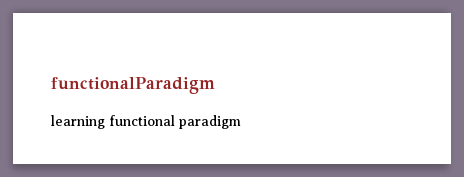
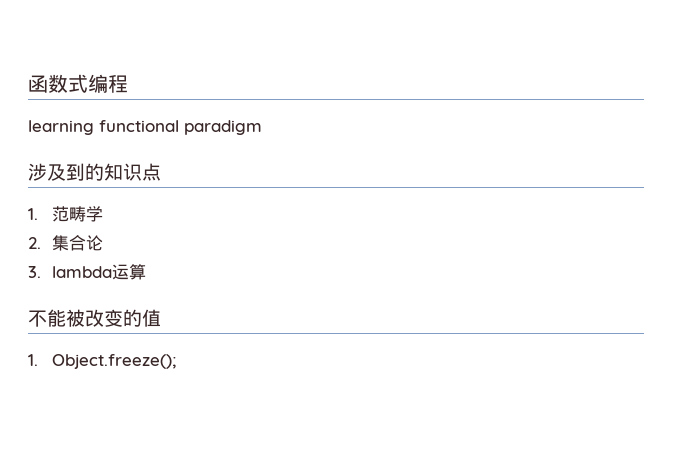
[51,77,215,94] functionalParadigm -> [28,74,128,93] 函数式编程
(241, 122) none -> [28,163,161,181] [28,206,104,222] [28,235,104,251] [28,264,147,280] [28,309,161,327] [28,354,177,369] // 涉及到的知识点 // 1.范畴学 // 2.集合论 // 3. lambda运算 // 不能被改变的值 // 1. Object.freeze();

